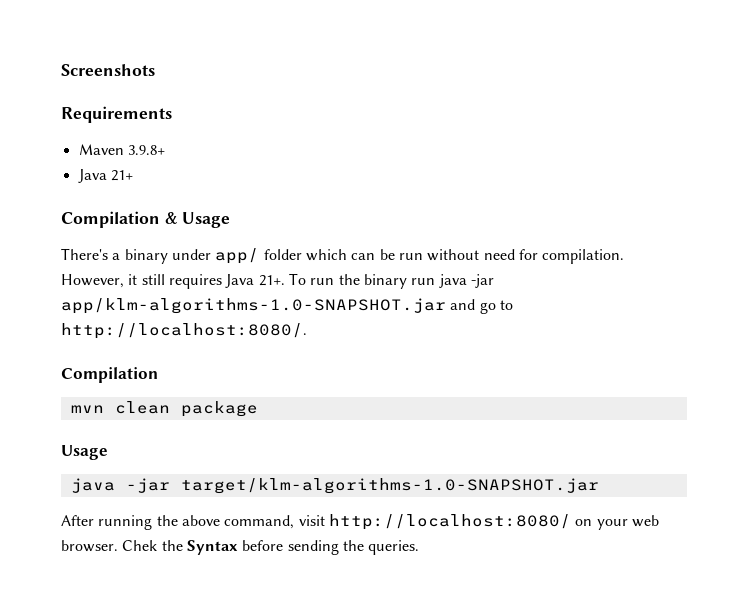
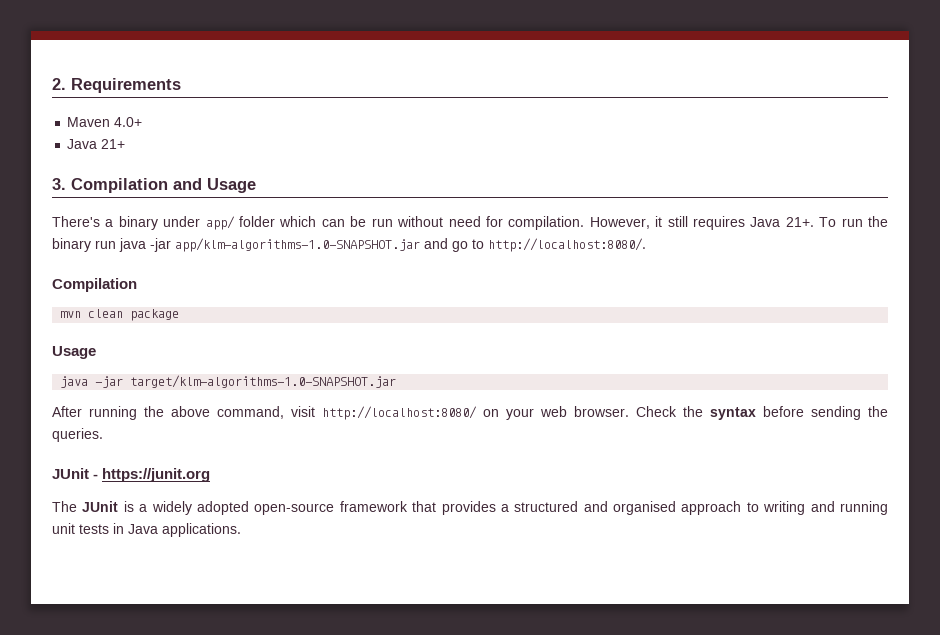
[61,64,155,76] Screenshots // -> [52,78,66,90] 2.
[127,145,165,155] 3.9.8+ -> [114,117,143,127] 4.0+
[61,211,178,228] Compilation & -> [52,178,202,193] 3. Compilation and
[122,540,238,555] Chek the Syntax -> [636,406,756,420] Check the syntax
(420, 547) none -> [52,468,211,482] [52,501,889,515] [52,523,241,537] // JUnit - https://junit.org // The JUnit is a widely adopted open-source framework that provides a structured and organised approach to writing and running unit tests in Java applications.

